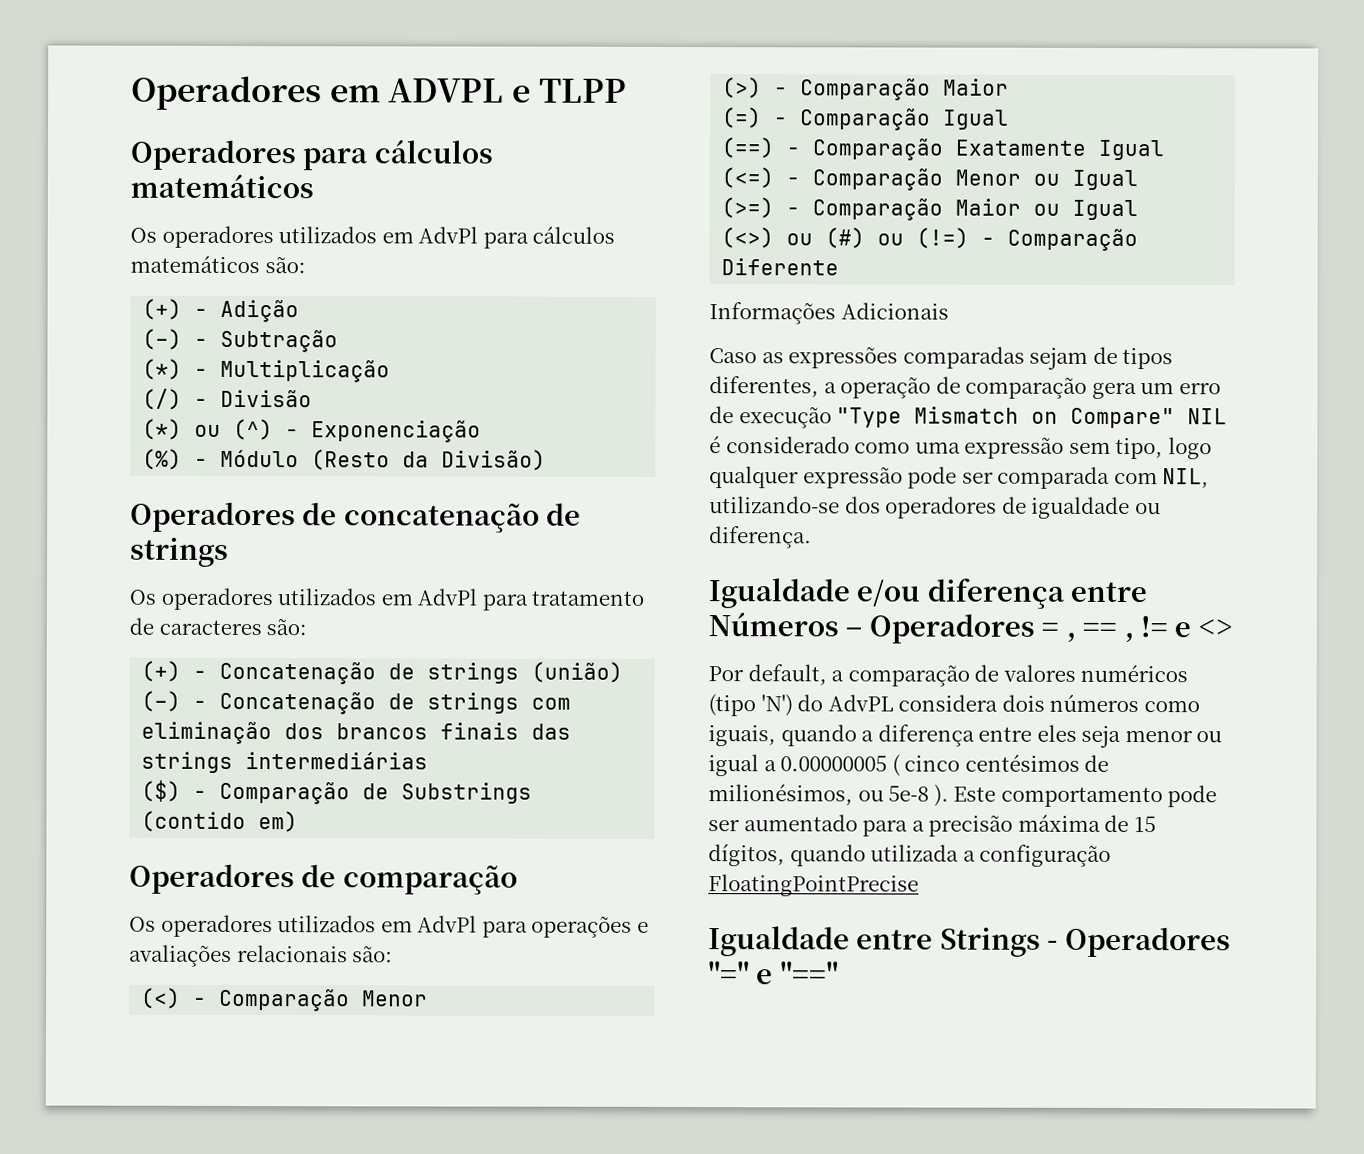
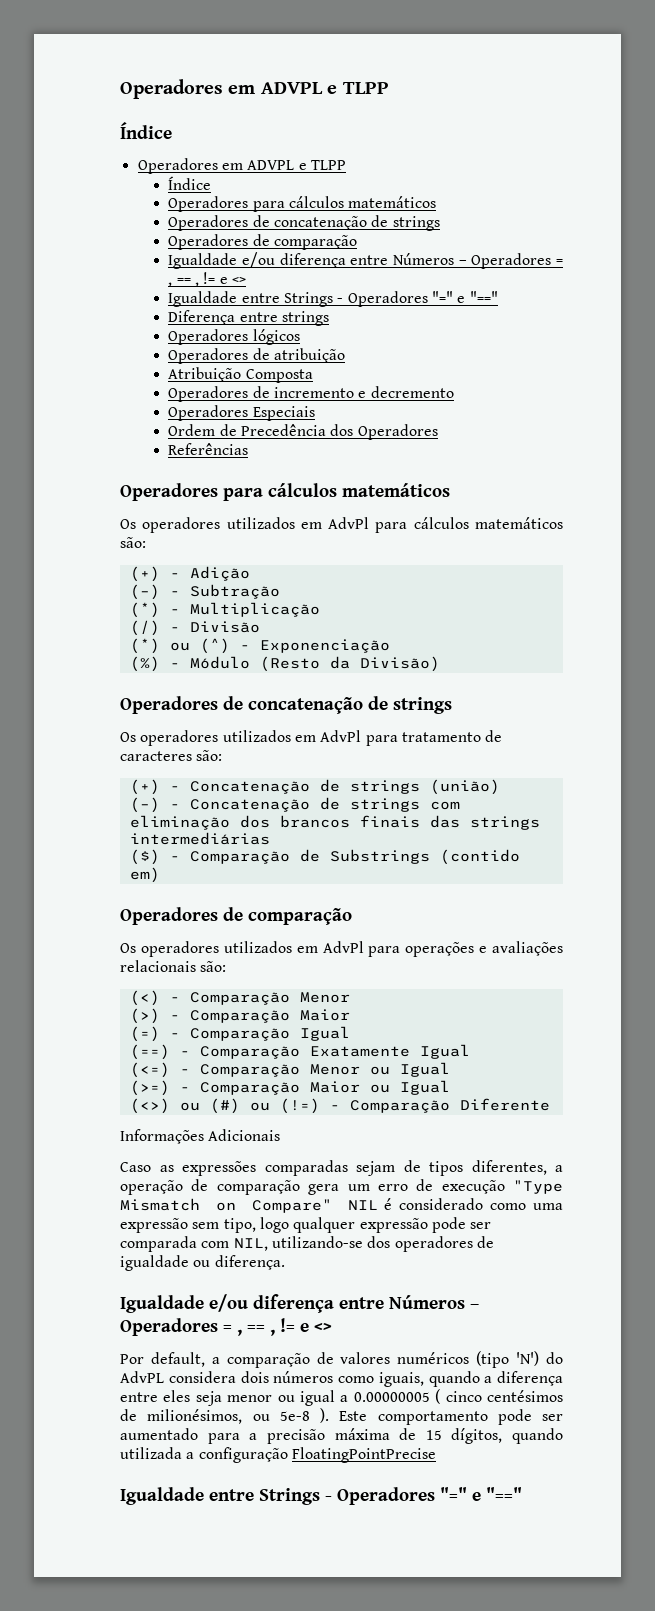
[131,75,627,111] Operadores em ADVPL e TLPP -> [120,79,389,99] [120,122,172,139] [137,158,346,174] [168,176,212,190] [168,196,437,212] [168,215,440,231] [168,234,358,250] [168,252,563,269] [168,272,247,287] [168,291,498,307] [168,310,330,326] [168,329,300,345] [168,348,346,364] [168,367,313,383] [168,386,454,402] [168,405,315,421] [168,424,438,440] [168,443,249,455] Operadores em ADVPL e TLPP // Índice // Operadores em ADVPL e TLPP // Índice // Operadores para cálculos matemáticos // Operadores de concatenação de strings // Operadores de comparação // Igualdade e/ou diferença entre Números – Operadores = , == , != e <> // Igualdade entre Strings - Operadores "=" e "==" // Diferença entre strings // Operadores lógicos // Operadores de atribuição // Atribuição Composta // Operadores de incremento e decremento // Operadores Especiais // Ordem de Precedência dos Operadores // Referências

